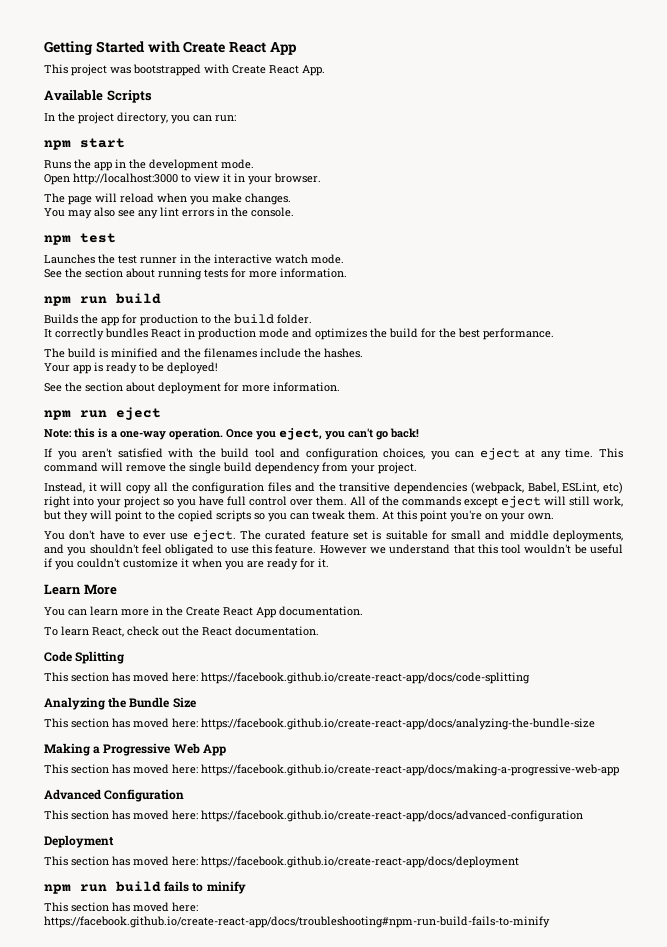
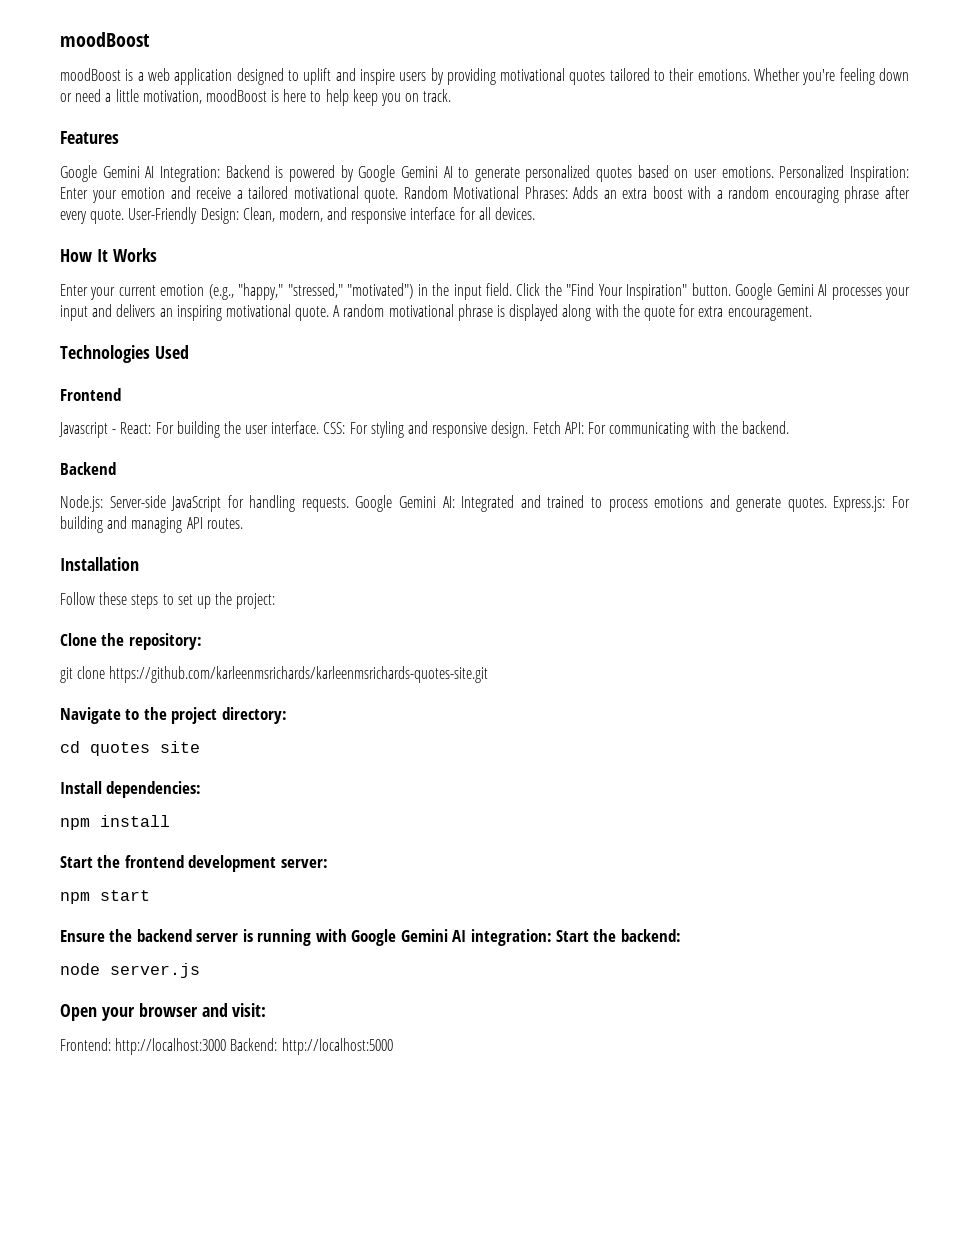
[44,41,297,55] [44,64,325,76] [44,90,152,103] [44,112,236,124] [44,138,125,150] [44,159,254,171] [44,173,321,185] [44,193,291,205] [44,207,294,219] [44,233,116,245] [44,254,344,264] [44,268,347,280] [44,293,161,306] [44,314,312,326] [44,328,554,340] [44,348,363,358] [44,362,218,374] [44,382,340,394] [44,407,161,420] [44,428,419,440] [44,448,623,460] [44,462,417,474] [44,482,624,494] [44,496,623,508] [43,510,554,522] [44,530,624,542] [44,544,623,556] [44,558,329,570] [44,584,117,595] [44,606,363,618] [44,626,319,637] [44,651,125,664] [44,672,530,684] [44,697,196,710] [44,718,595,730] [44,743,226,756] [44,764,619,776] [44,789,185,802] [44,810,583,822] [44,835,114,848] [44,856,519,868] [44,881,246,894] [44,902,198,912] [44,916,550,928] Getting Started with Create React App // This project was bootstrapped with Create React App. // Available Scripts // In the project directory, you can run: // npm start // Runs the app in the development mode. // Open http://localhost:3000 to view it in your browser. // The page will reload when you make changes. // You may also see any lint errors in the console. // npm test // Launches the test runner in the interactive watch mode. // See the section about running tests for more information. // npm run build // Builds the app for production to the build folder. // It correctly bundles React in production mode and optimizes the build for the best performance. // The build is minified and the filenames include the hashes. // Your app is ready to be deployed! // See the section about deployment for more information. // npm run eject // Note: this is a one-way operation. Once you eject, you can't go back! // If you aren't satisfied with the build tool and configuration choices, you can eject at any time. This command will remove the single build dependency from your project. // Instead, it will copy all the configuration files and the transitive dependencies (webpack, Babel, ESLint, etc) right into your project so you have full control over them. All of the commands except eject will still work, but they will point to the copied scripts so you can tweak them. At this point you're on your own. // You don't have to ever use eject. The curated feature set is suitable for small and middle deployments, and you shouldn't feel obligated to use this feature. However we understand that this tool wouldn't be useful if you couldn't customize it when you are ready for it. // Learn More // You can learn more in the Create React App documentation. // To learn React, check out the React documentation. // Code Splitting // This section has moved here: https://facebook.github.io/create-react-app/docs/code-splitting // Analyzing the Bundle Size // This section has moved here: https://facebook.github.io/create-react-app/docs/analyzing-the-bundle-size // Making a Progressive Web App // This section has moved here: https://facebook.github.io/create-react-app/docs/making-a-progressive-web-app // Advanced Configuration // This section has moved here: https://facebook.github.io/create-react-app/docs/advanced-configuration // Deployment // This section has moved here: https://facebook.github.io/create-react-app/docs/deployment // npm run build fails to minify // This section has moved here: https://facebook.github.io/create-react-app/docs/troubleshooting#npm-run-build-fails-to-minify -> [60,32,150,47] [60,68,910,85] [60,89,452,106] [60,131,119,144] [60,165,909,182] [60,186,910,203] [60,207,536,224] [60,248,157,262] [60,283,911,300] [60,304,812,321] [60,345,189,363] [60,388,121,401] [59,421,789,438] [60,462,116,475] [60,495,910,512] [60,516,243,533] [60,557,139,571] [60,592,276,609] [60,633,202,650] [60,666,489,683] [60,707,287,724] [60,741,200,756] [60,781,202,798] [60,815,170,830] [60,855,328,872] [60,890,150,904] [60,929,681,946] [60,963,200,978] [60,1003,267,1021] [60,1038,393,1055] moodBoost // moodBoost is a web application designed to uplift and inspire users by providing motivational quotes tailored to their emotions. Whether you're feeling down or need a little motivation, moodBoost is here to help keep you on track. // Features // Google Gemini AI Integration: Backend is powered by Google Gemini AI to generate personalized quotes based on user emotions. Personalized Inspiration: Enter your emotion and receive a tailored motivational quote. Random Motivational Phrases: Adds an extra boost with a random encouraging phrase after every quote. User-Friendly Design: Clean, modern, and responsive interface for all devices. // How It Works // Enter your current emotion (e.g., "happy," "stressed," "motivated") in the input field. Click the "Find Your Inspiration" button. Google Gemini AI processes your input and delivers an inspiring motivational quote. A random motivational phrase is displayed along with the quote for extra encouragement. // Technologies Used // Frontend // Javascript - React: For building the user interface. CSS: For styling and responsive design. Fetch API: For communicating with the backend. // Backend // Node.js: Server-side JavaScript for handling requests. Google Gemini AI: Integrated and trained to process emotions and generate quotes. Express.js: For building and managing API routes. // Installation // Follow these steps to set up the project: // Clone the repository: // git clone https://github.com/karleenmsrichards/karleenmsrichards-quotes-site.git // Navigate to the project directory: // cd quotes site // Install dependencies: // npm install // Start the frontend development server: // npm start // Ensure the backend server is running with Google Gemini AI integration: Start the backend: // node server.js // Open your browser and visit: // Frontend: http://localhost:3000 Backend: http://localhost:5000

